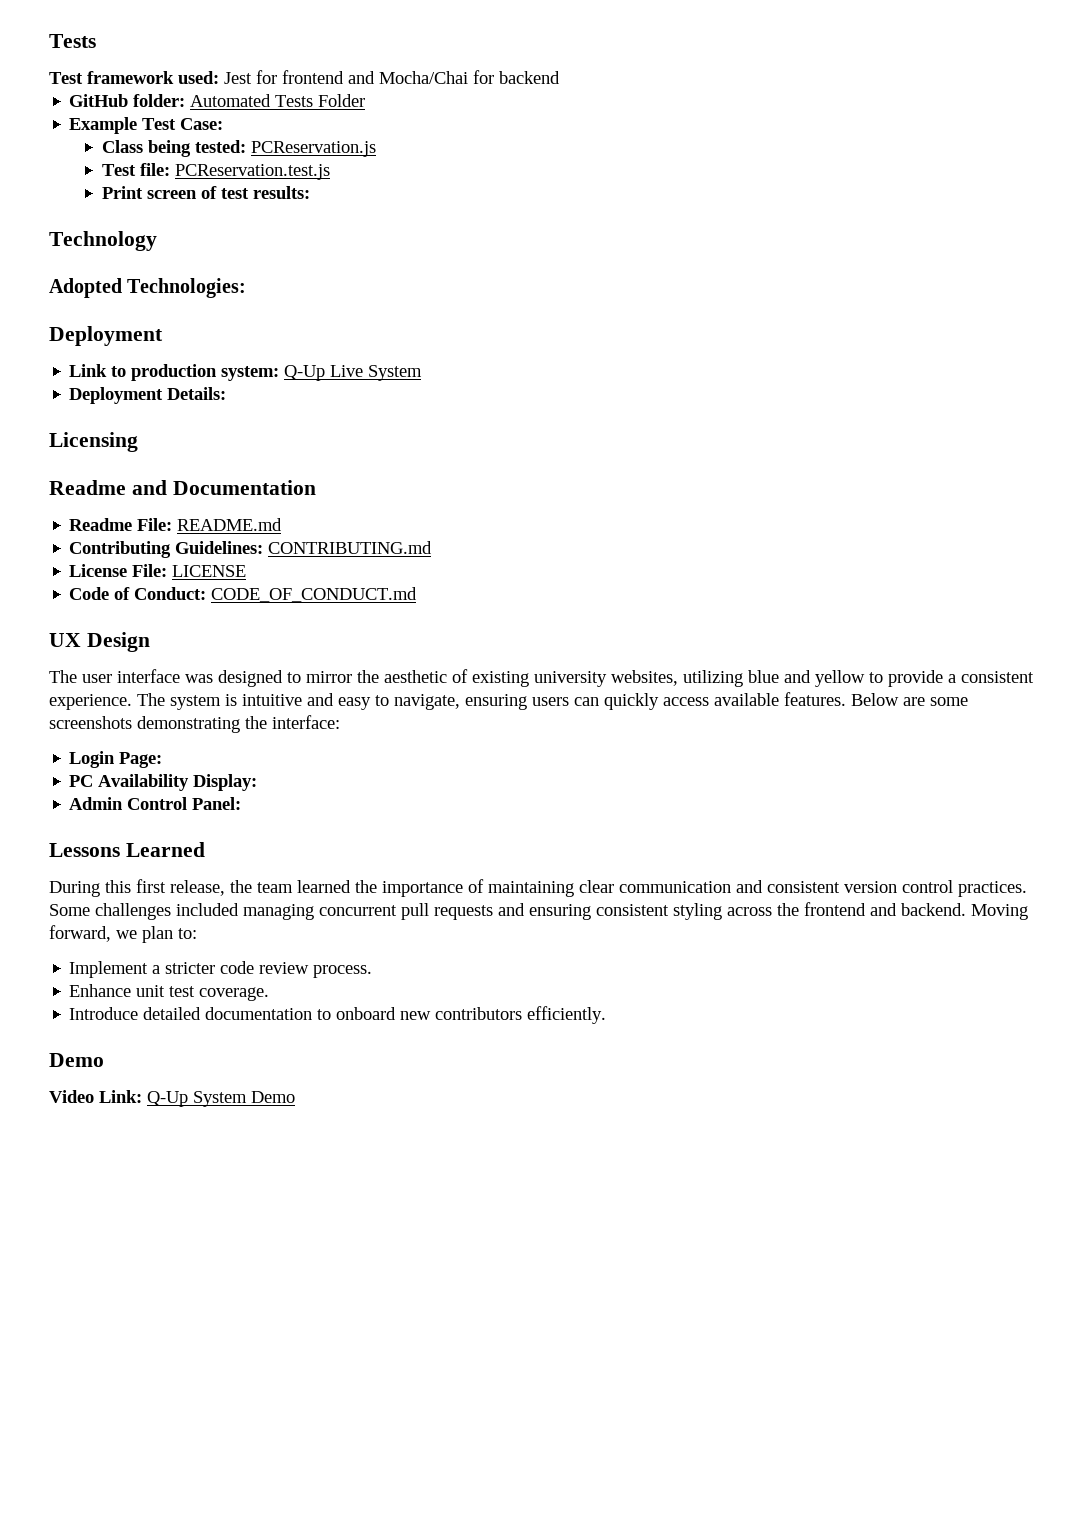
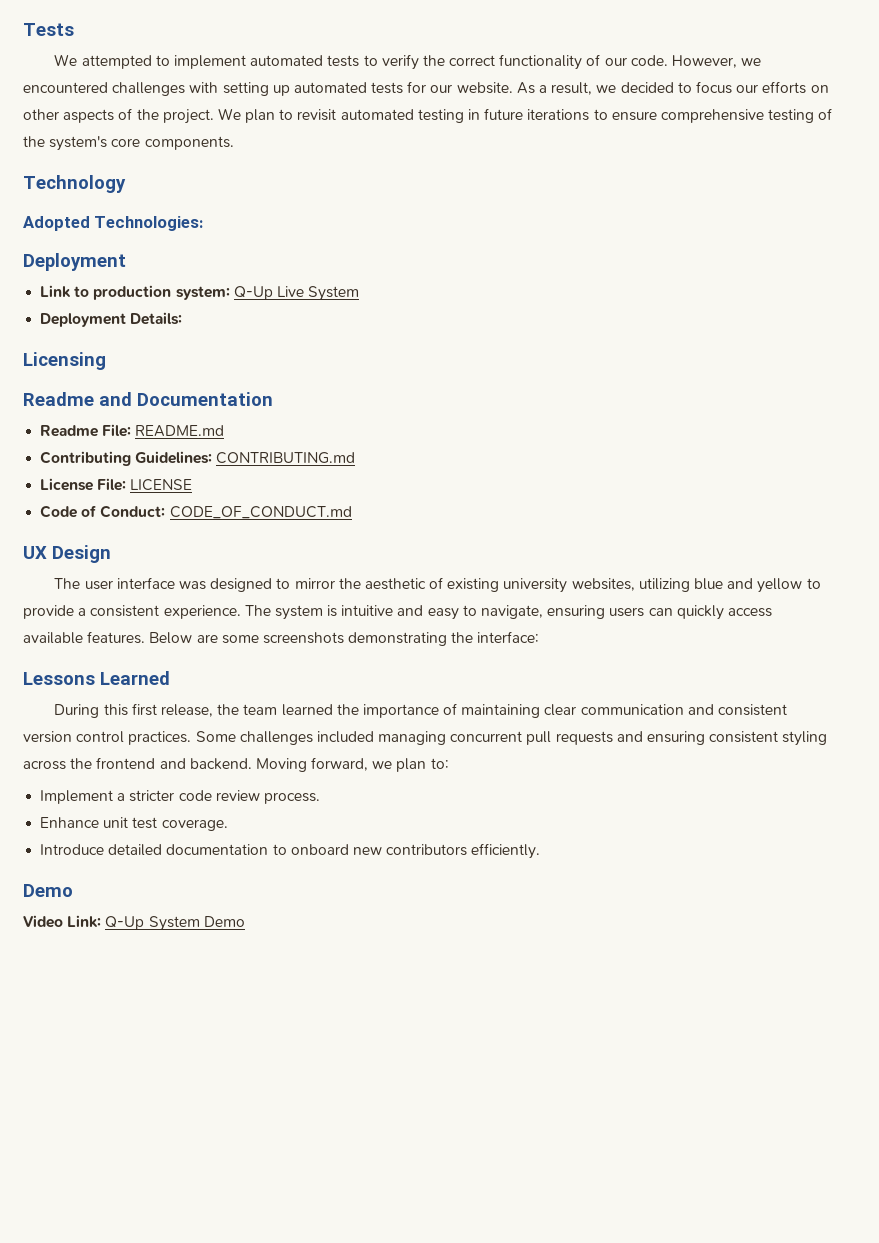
[49,70,560,84] [69,94,366,107] [69,117,224,134] [101,140,376,157] [101,163,330,180] [101,186,310,199] Test framework used: Jest for frontend and Mocha/Chai for backend // GitHub folder: Automated Tests Folder // Example Test Case: // Class being tested: PCReservation.js // Test file: PCReservation.test.js // Print screen of test results: -> [54,54,762,70] [23,81,829,96] [23,108,833,124] [23,136,234,151] We attempted to implement automated tests to verify the correct functionality of our code. However, we encountered challenges with setting up automated tests for our website. As a result, we decided to focus our efforts on other aspects of the project. We plan to revisit automated testing in future iterations to ensure comprehensive testing of the system's core components.
[69,751,163,768] [69,774,258,791] [69,797,242,810] // Login Page: // PC Availability Display: // Admin Control Panel: -> (540, 637) none

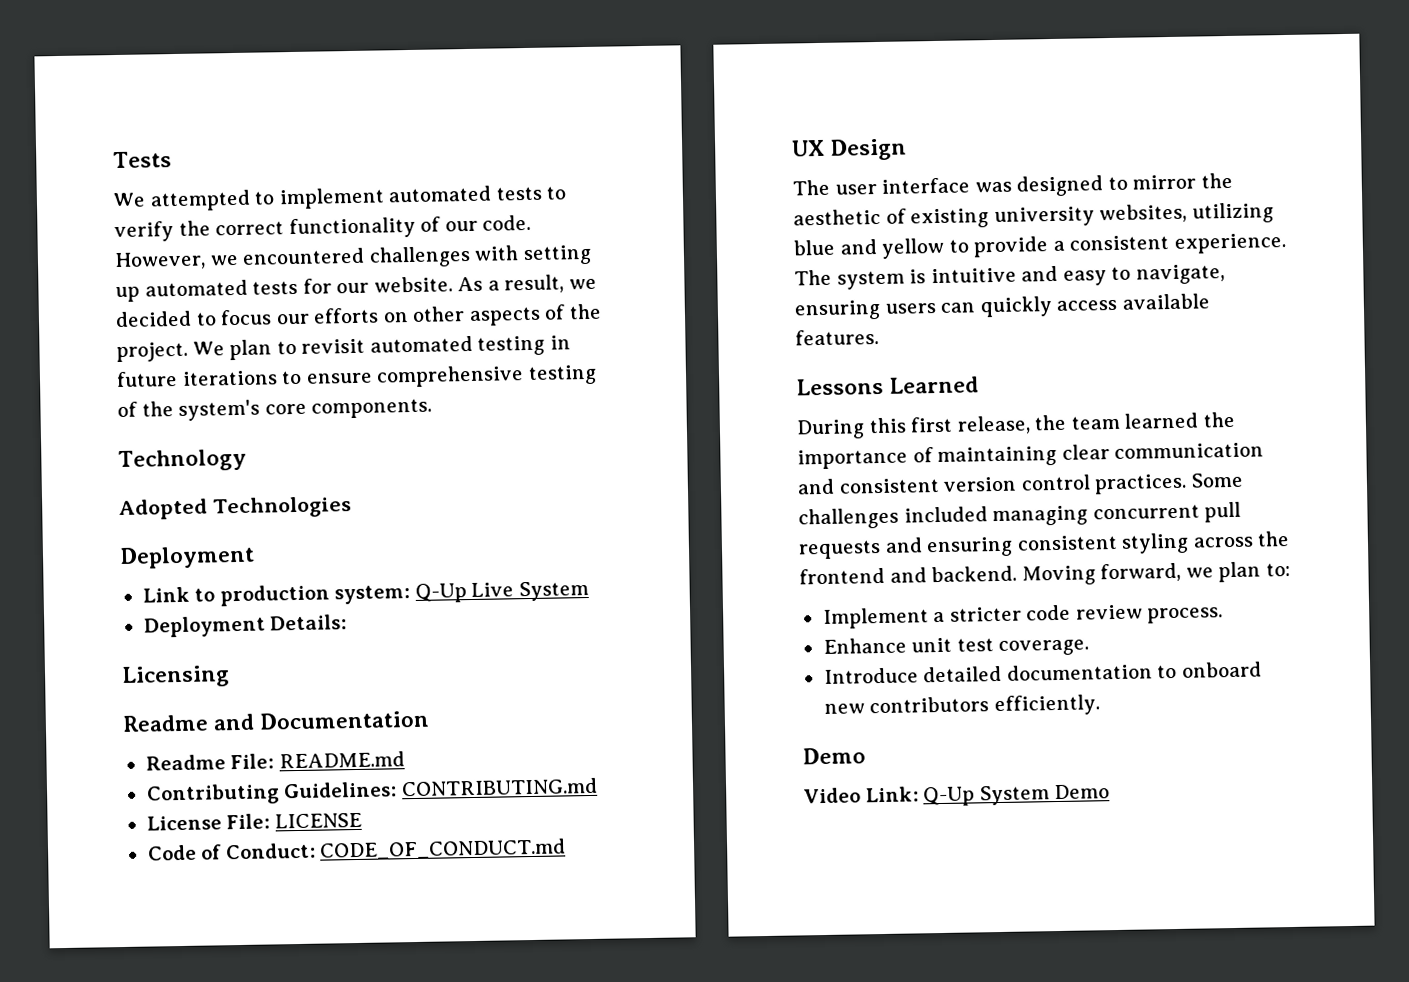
[94,216,204,231] Technologies: -> [212,496,352,519] Technologies
[149,631,540,646] Below are some screenshots demonstrating the interface: -> (879, 337) none

